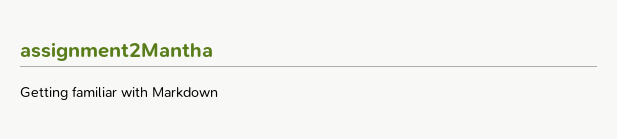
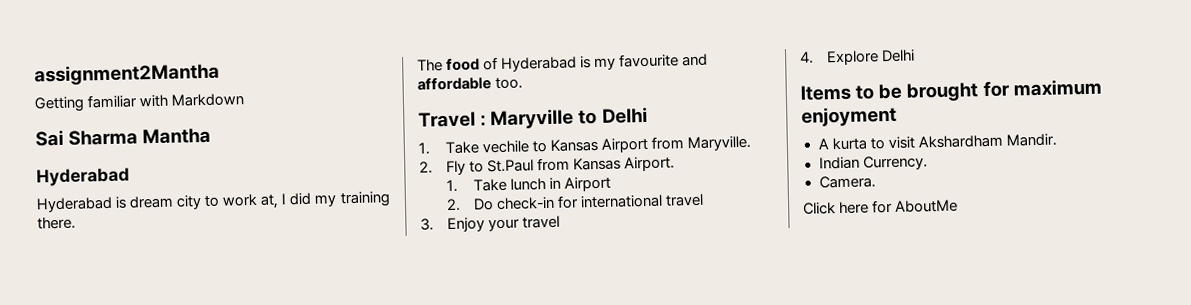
(218, 92) none -> [35,127,212,147] [36,167,130,187] [36,191,391,213] [37,216,76,230] [417,53,709,72] [417,76,524,91] [418,106,648,130] [418,135,752,155] [419,156,676,176] [445,176,611,193] [445,193,704,212] [420,215,560,233] [799,49,915,66] [800,78,1102,102] [801,105,897,127] [817,133,1057,151] [818,155,928,171] [818,175,876,189] [803,199,959,215] // Sai Sharma Mantha // Hyderabad // Hyderabad is dream city to work at, I did my training there. // The food of Hyderabad is my favourite and affordable too. // Travel : Maryville to Delhi // 1. Take vechile to Kansas Airport from Maryville. // 2. Fly to St.Paul from Kansas Airport. // 1. Take lunch in Airport // 2. Do check-in for international travel // 3. Enjoy your travel // 4. Explore Delhi // Items to be brought for maximum enjoyment // A kurta to visit Akshardham Mandir. // Indian Currency. // Camera. // Click here for AboutMe

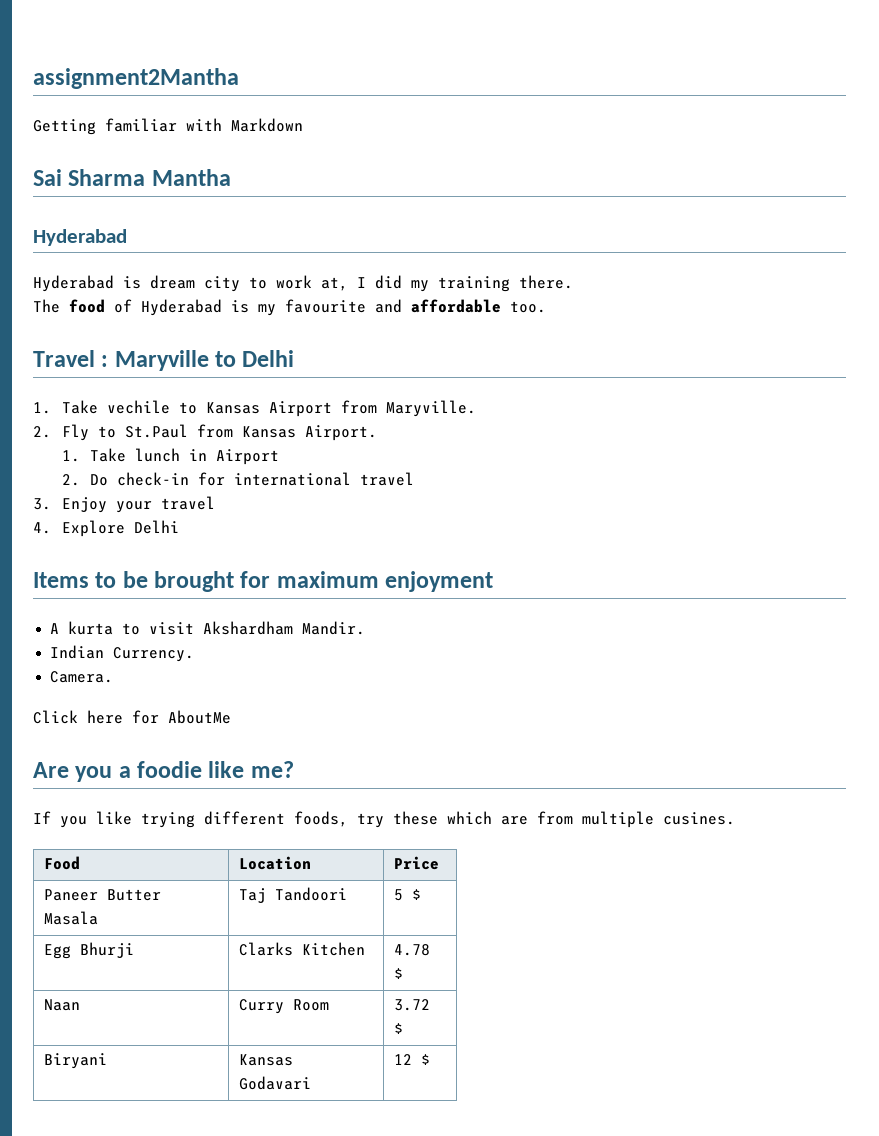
(959, 206) none -> [33,761,294,782] [33,811,735,828] [44,856,81,870] [239,856,312,870] [394,856,440,870] [44,889,162,901] [44,911,99,925] [239,887,348,903] [394,889,422,901] [44,942,135,959] [239,942,366,956] [394,944,431,956] [394,968,404,979] [44,999,81,1011] [239,999,330,1014] [394,999,431,1011] [394,1023,404,1034] [44,1053,108,1069] [239,1054,294,1066] [239,1076,312,1090] [394,1054,431,1065] // Are you a foodie like me? // If you like trying different foods, try these which are from multiple cusines. // Food | Location | Price // Paneer Butter Masala | Taj Tandoori | 5 $ // Egg Bhurji | Clarks Kitchen | 4.78 $ // Naan | Curry Room | 3.72 $ // Biryani | Kansas Godavari | 12 $

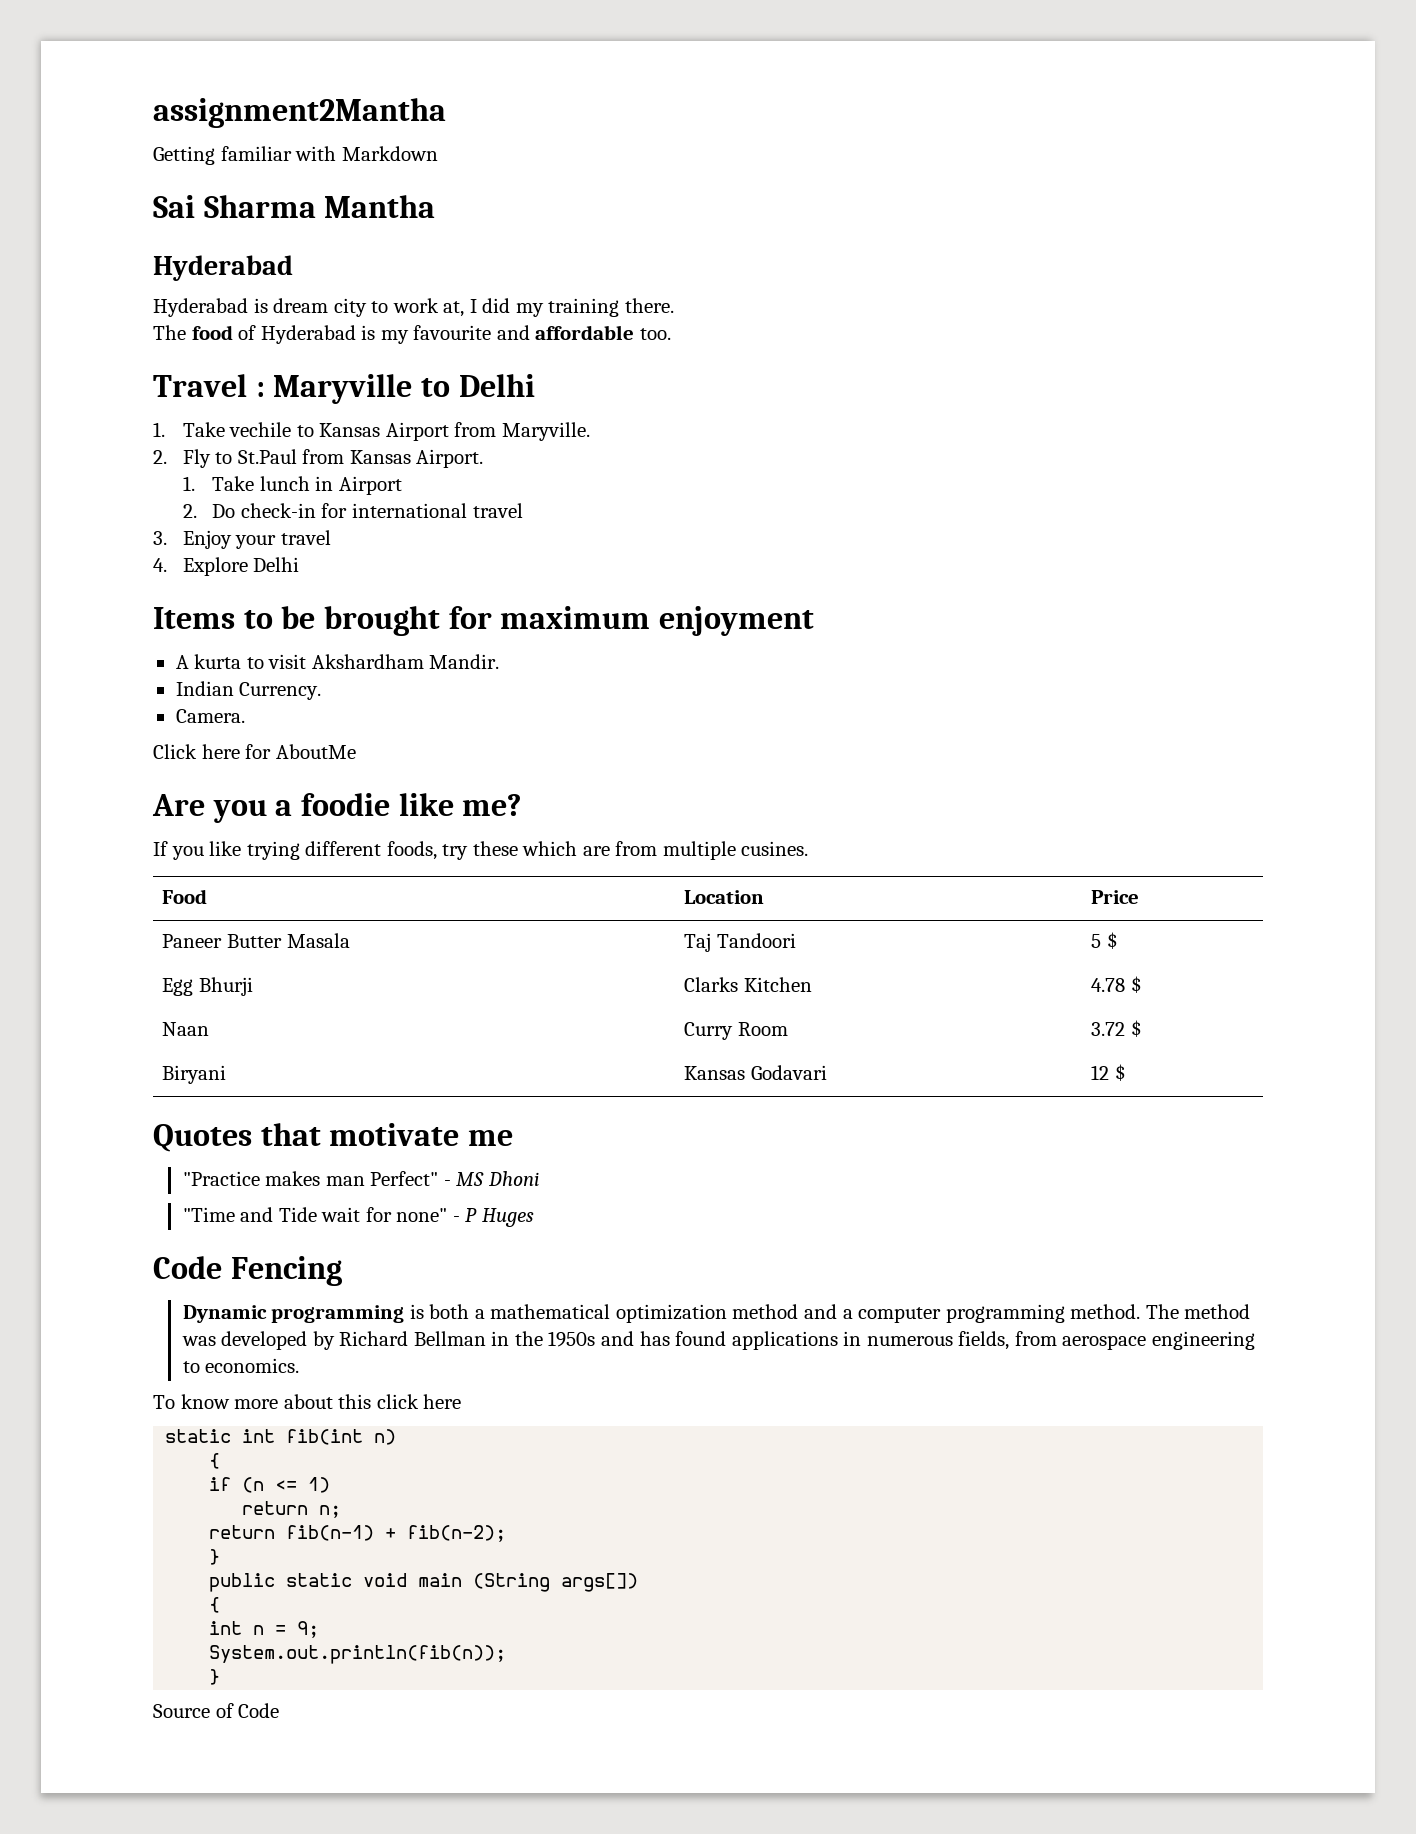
(431, 1059) none -> [153,1123,513,1152] [182,1171,540,1186] [182,1207,534,1227] [153,1256,342,1286] [182,1304,1251,1323] [181,1331,1255,1350] [182,1358,300,1373] [153,1394,462,1409] [165,1429,397,1445] [209,1453,221,1469] [209,1477,331,1493] [242,1501,342,1518] [209,1525,507,1542] [209,1549,221,1565] [209,1573,639,1592] [209,1597,221,1613] [209,1621,320,1638] [209,1645,507,1664] [209,1669,221,1685] [153,1703,280,1718] // Quotes that motivate me // "Practice makes man Perfect" - MS Dhoni // "Time and Tide wait for none" - P Huges // Code Fencing // Dynamic programming is both a mathematical optimization method and a computer programming method. The method was developed by Richard Bellman in the 1950s and has found applications in numerous fields, from aerospace engineering to economics. // To know more about this click here // static int fib(int n) // { // if (n <= 1) // return n; // return fib(n-1) + fib(n-2); // } // public static void main (String args[]) // { // int n = 9; // System.out.println(fib(n)); // } // Source of Code

